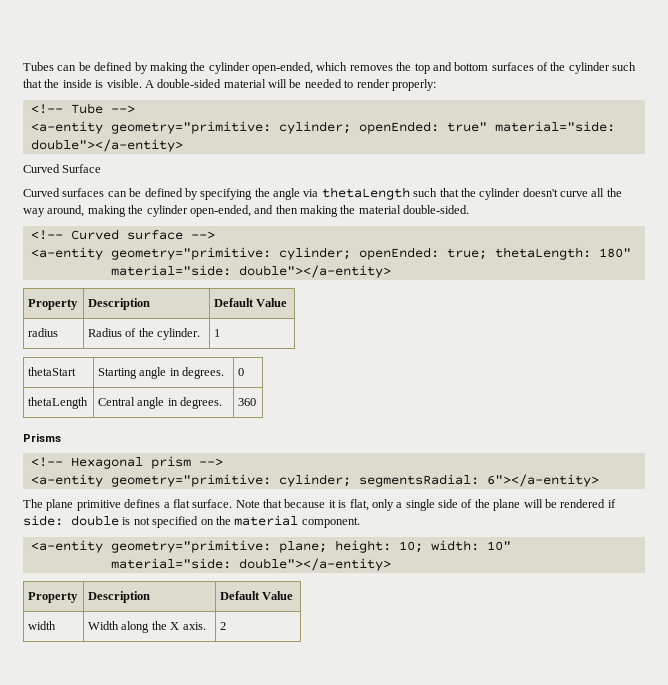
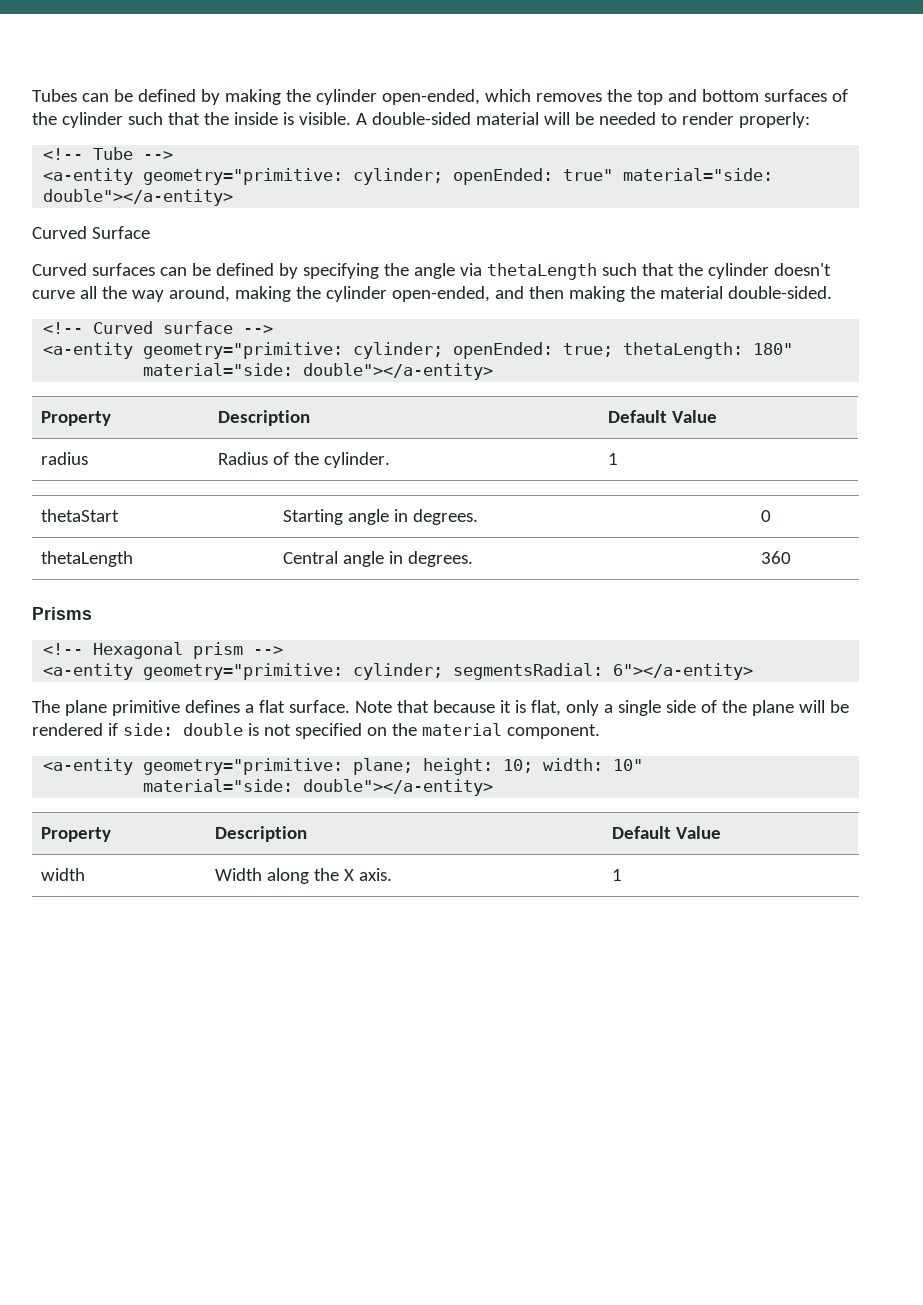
[220,622,227,630] 2 -> [611,869,622,881] 1

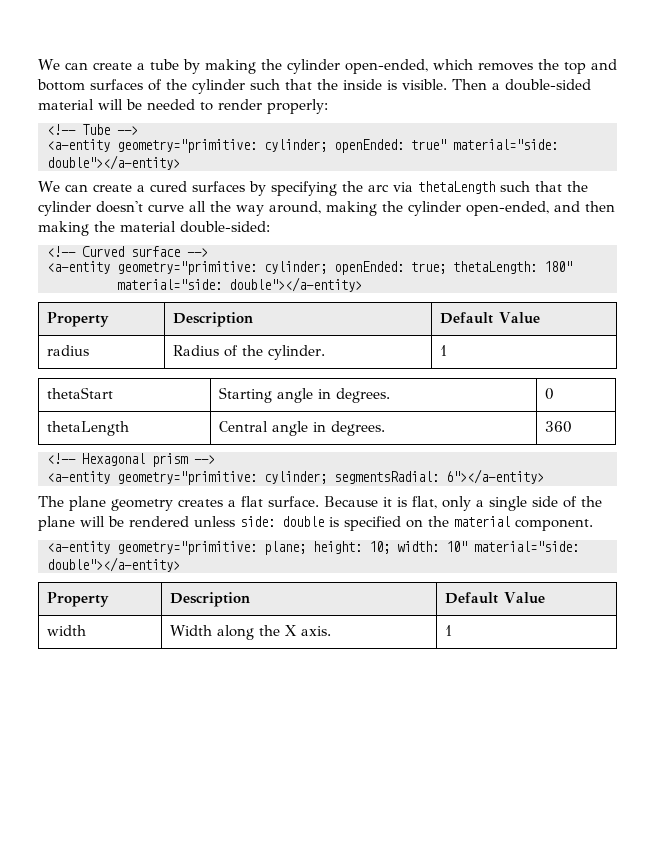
[32,89,196,102] Tubes can be defined -> [38,59,179,70] We can create a tube
[355,113,367,125] A -> [452,79,500,90] Then a
[32,226,150,239] [32,263,274,276] Curved Surface // Curved surfaces can be defined -> [38,181,245,192] We can create a cured surfaces
[413,263,455,279] angle -> [367,184,389,192] arc
[727,286,832,299] double-sided. -> [180,221,270,233] double-sided:
[32,607,92,620] // Prisms -> (573, 427) none
[111,700,240,716] primitive defines -> [111,499,223,511] geometry creates
[354,700,495,713] Note that because -> [324,496,378,507] Because
[107,723,118,736] if -> [194,516,235,527] unless
[263,724,291,736] not -> (339, 522) none
(644, 765) // -> (467, 546) none

